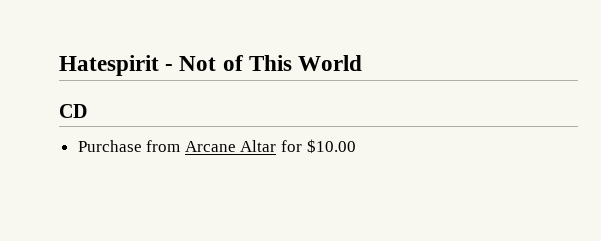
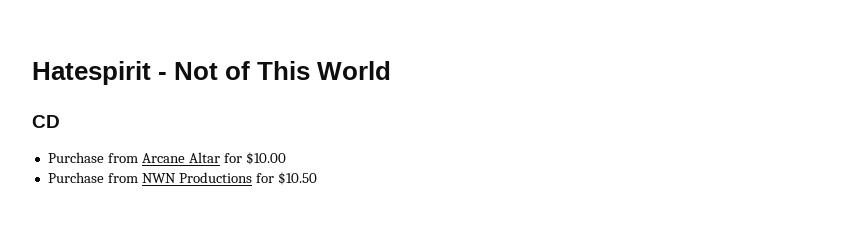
(356, 146) none -> [47,172,317,185] // Purchase from NWN Productions for $10.50

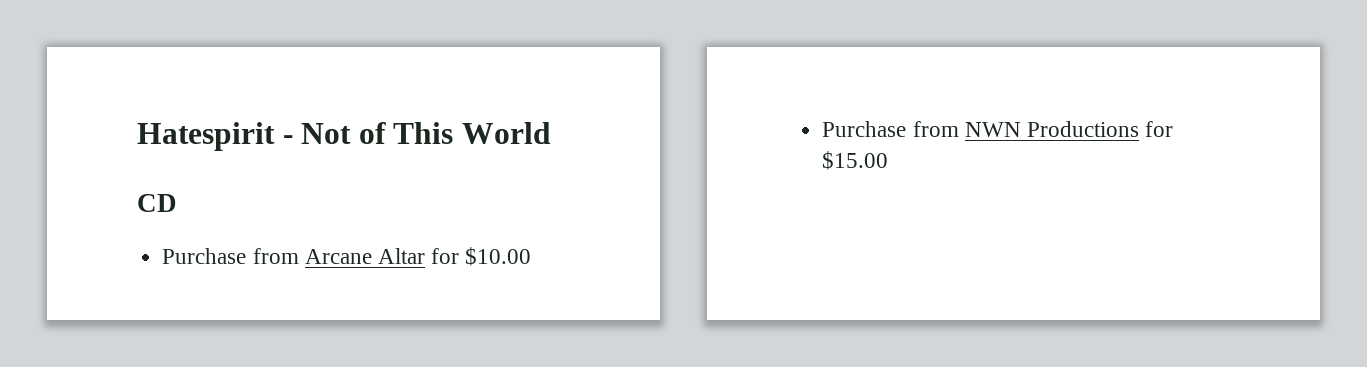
[277,172,317,185] $10.50 -> [822,151,889,170] $15.00

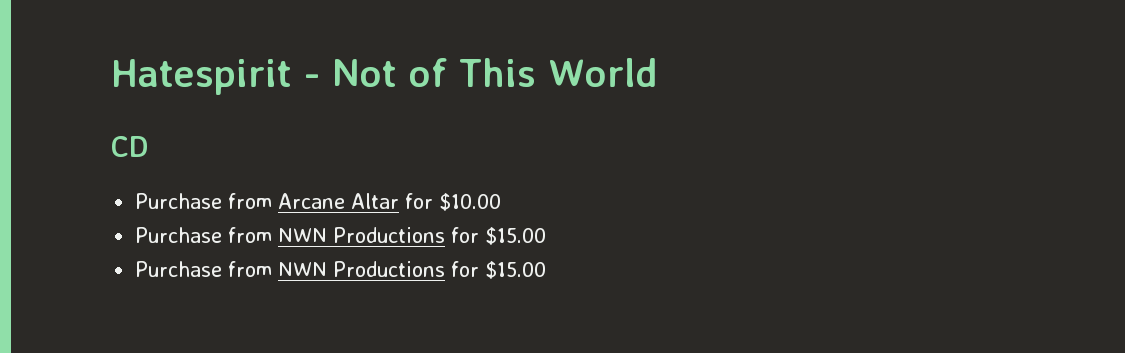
(889, 160) none -> [135,261,547,279] // Purchase from NWN Productions for $15.00

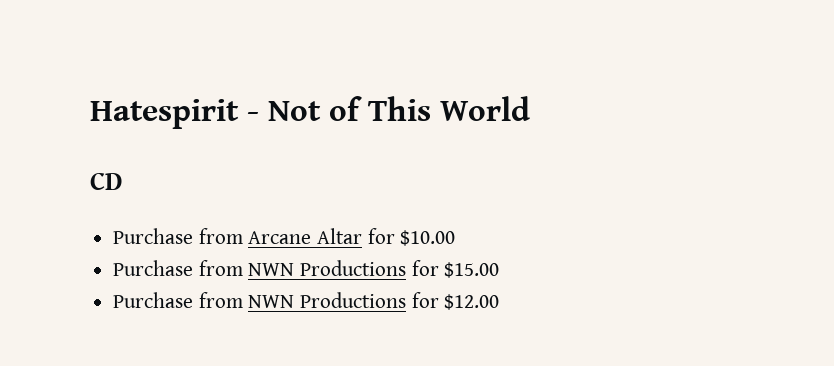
[485,261,547,279] $15.00 -> [444,294,500,310] $12.00

